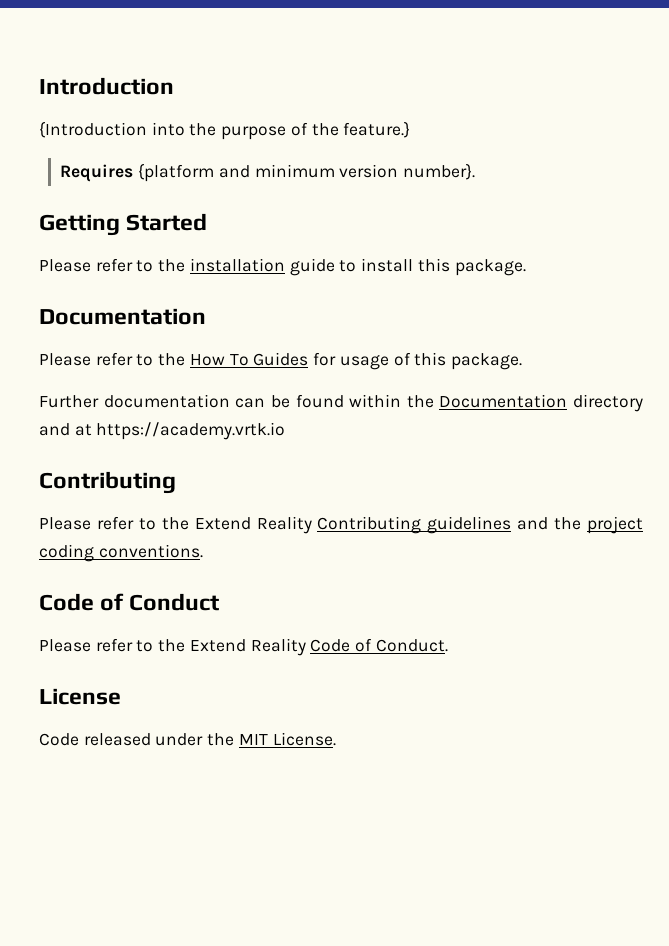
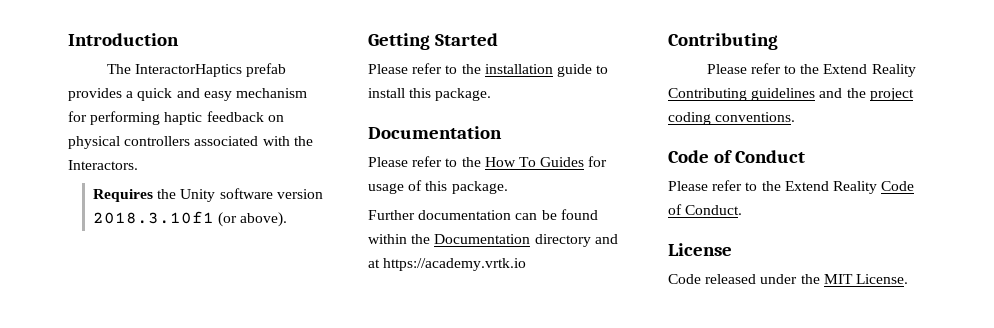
[39,121,411,140] [60,163,476,182] {Introduction into the purpose of the feature.} // Requires {platform and minimum version number}. -> [106,63,287,77] [68,88,307,101] [68,111,284,125] [68,136,313,149] [68,160,138,170] [93,188,323,202] [93,211,288,227] The InteractorHaptics prefab provides a quick and easy mechanism for performing haptic feedback on physical controllers associated with the Interactors. // Requires the Unity software version 2018.3.10f1 (or above).

